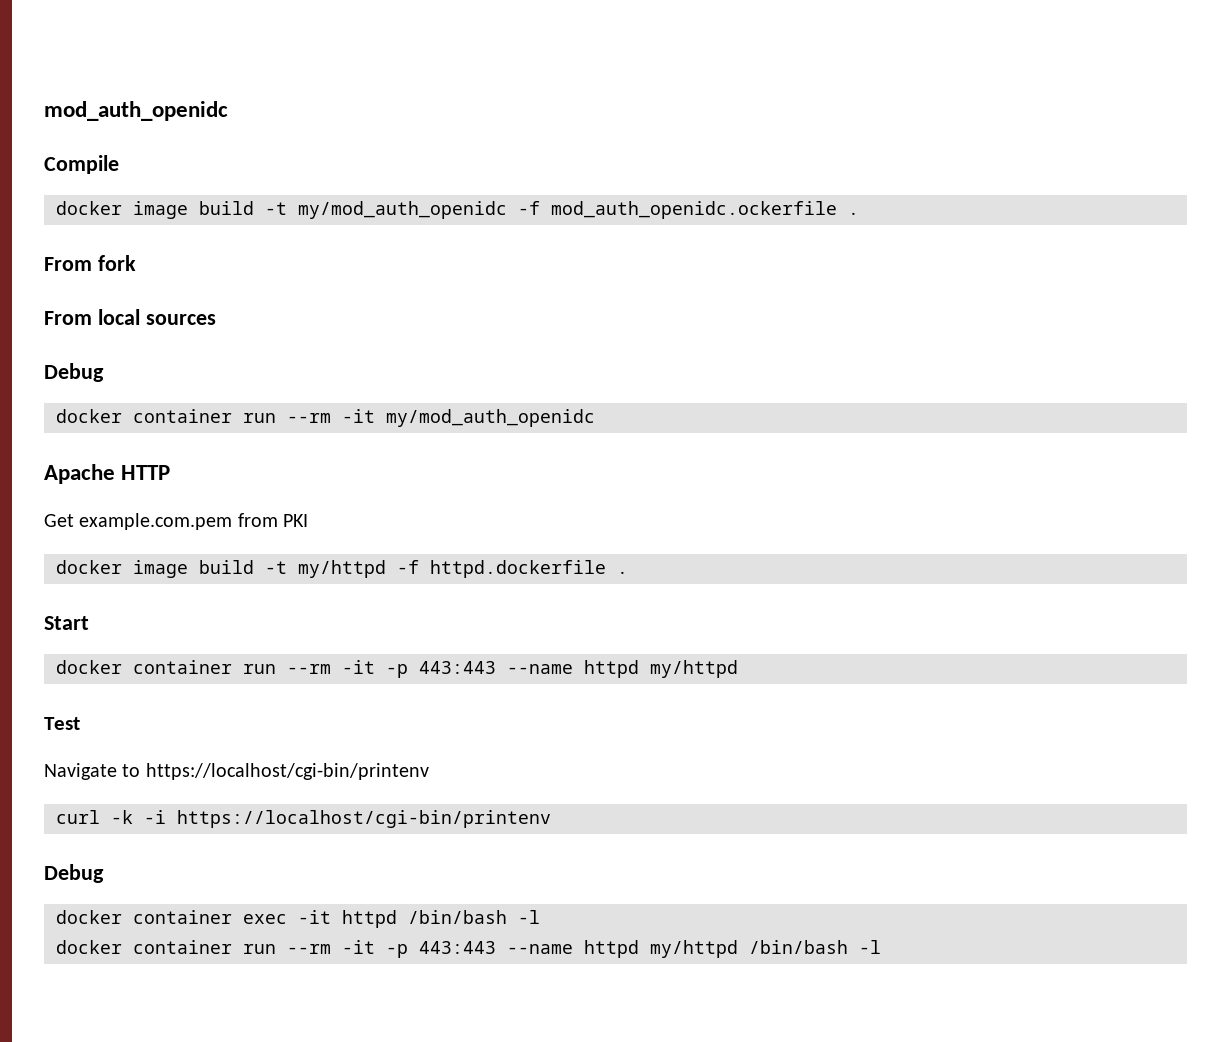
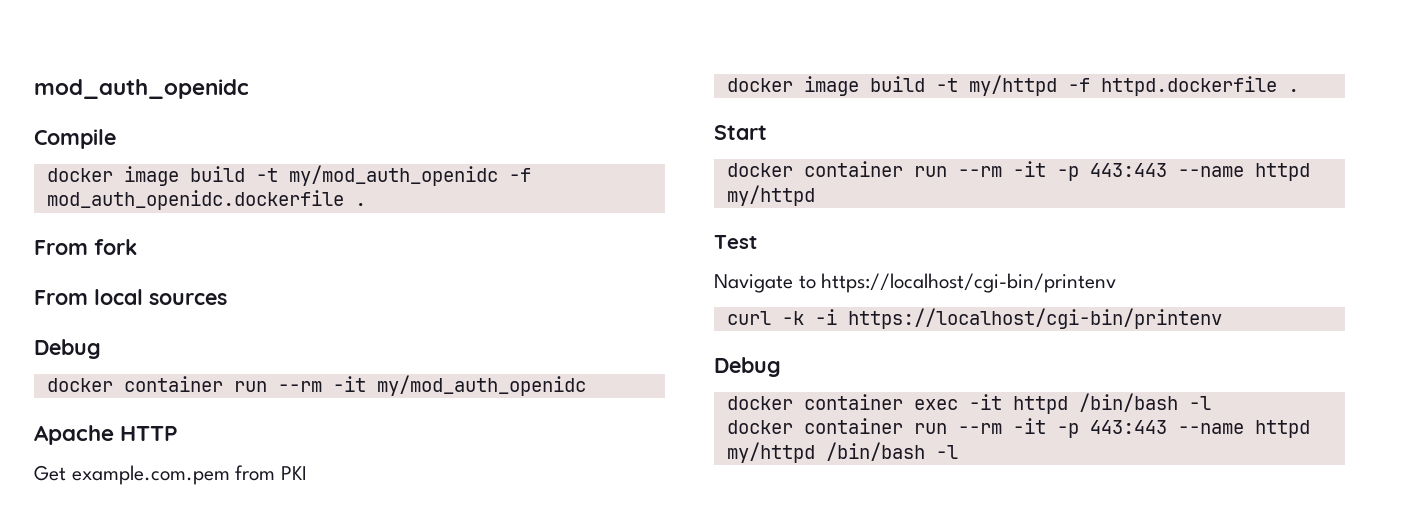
[551,201,837,219] mod_auth_openidc.ockerfile -> [46,190,344,210] mod_auth_openidc.dockerfile

